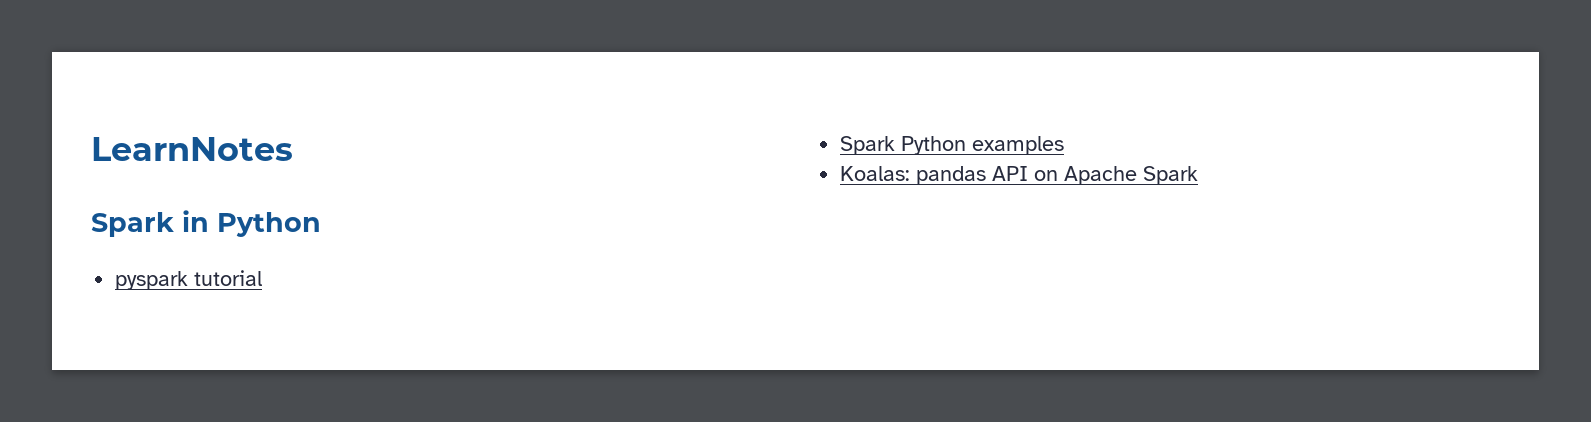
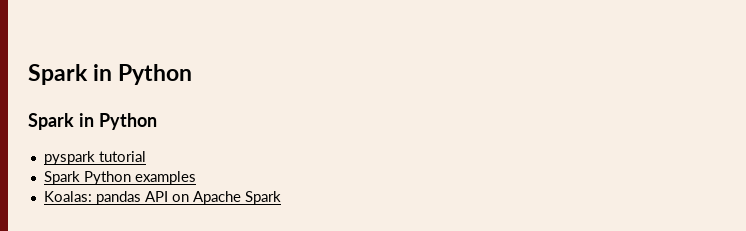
[91,137,293,161] LearnNotes -> [28,64,193,85] Spark in Python

